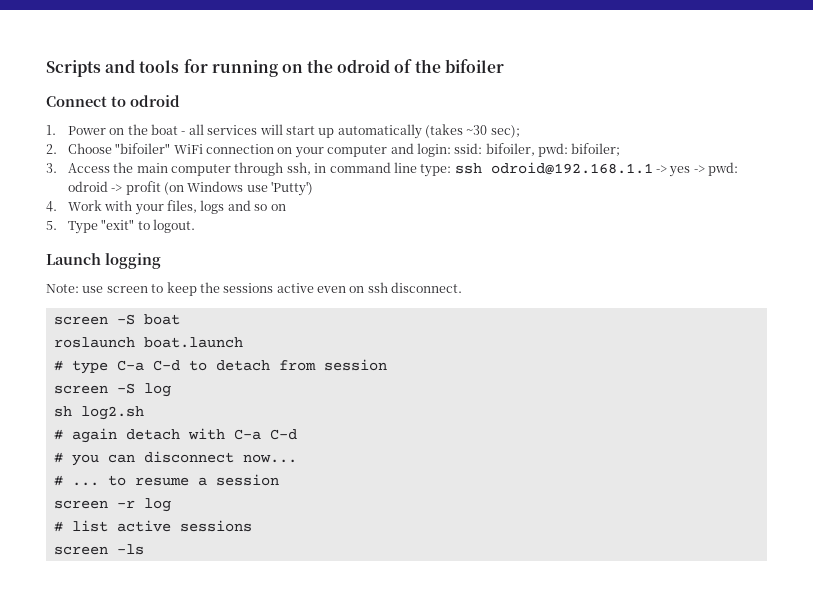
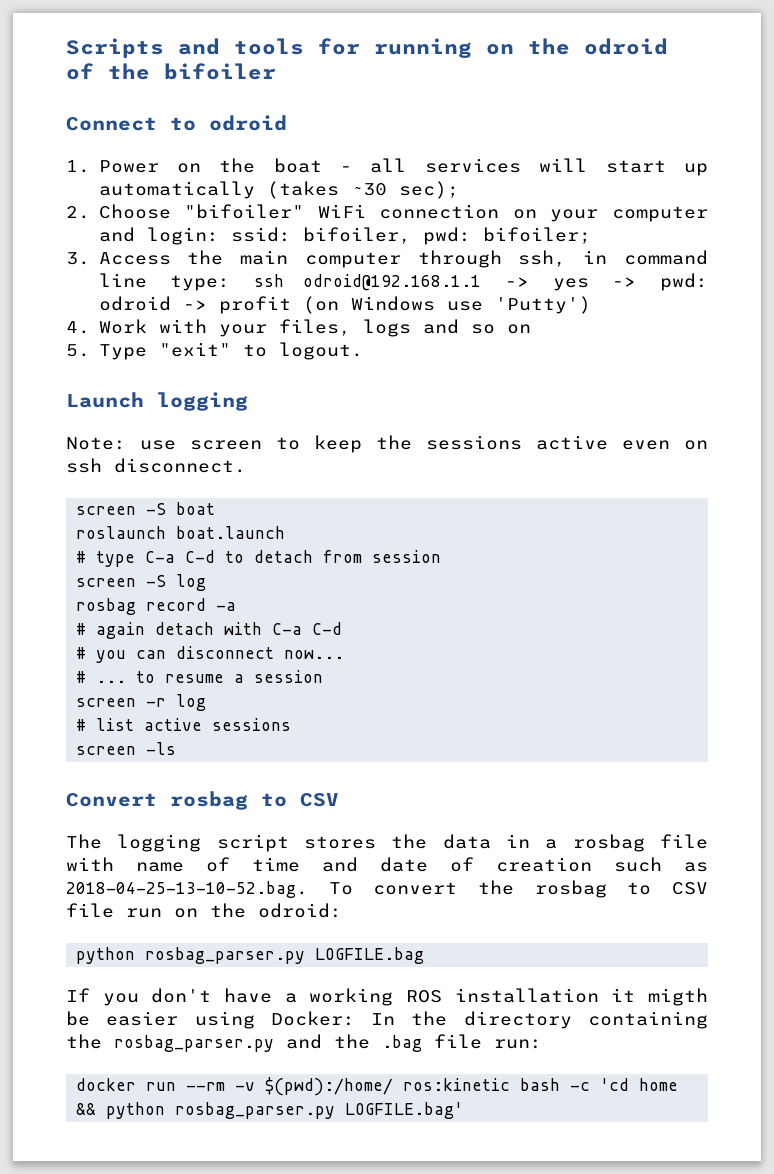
[53,406,144,420] sh log2.sh -> [76,598,237,615] rosbag record -a
(144, 549) none -> [66,791,339,810] [66,834,708,852] [66,857,708,872] [66,880,708,898] [66,903,342,918] [76,947,425,964] [66,988,708,1006] [66,1011,708,1029] [66,1034,542,1052] [76,1077,679,1096] [76,1102,464,1119] // Convert rosbag to CSV // The logging script stores the data in a rosbag file with name of time and date of creation such as 2018-04-25-13-10-52.bag. To convert the rosbag to CSV file run on the odroid: // python rosbag_parser.py LOGFILE.bag // If you don't have a working ROS installation it migth be easier using Docker: In the directory containing the rosbag_parser.py and the .bag file run: // docker run --rm -v $(pwd):/home/ ros:kinetic bash -c 'cd home && python rosbag_parser.py LOGFILE.bag'

